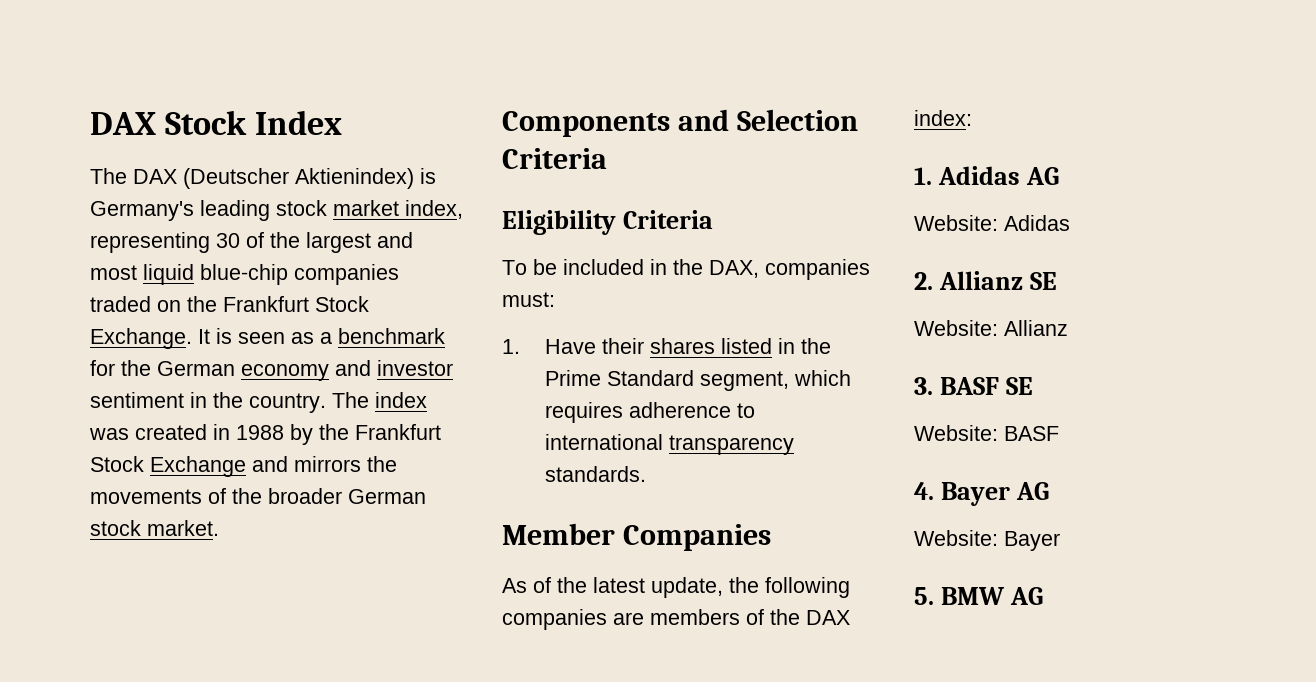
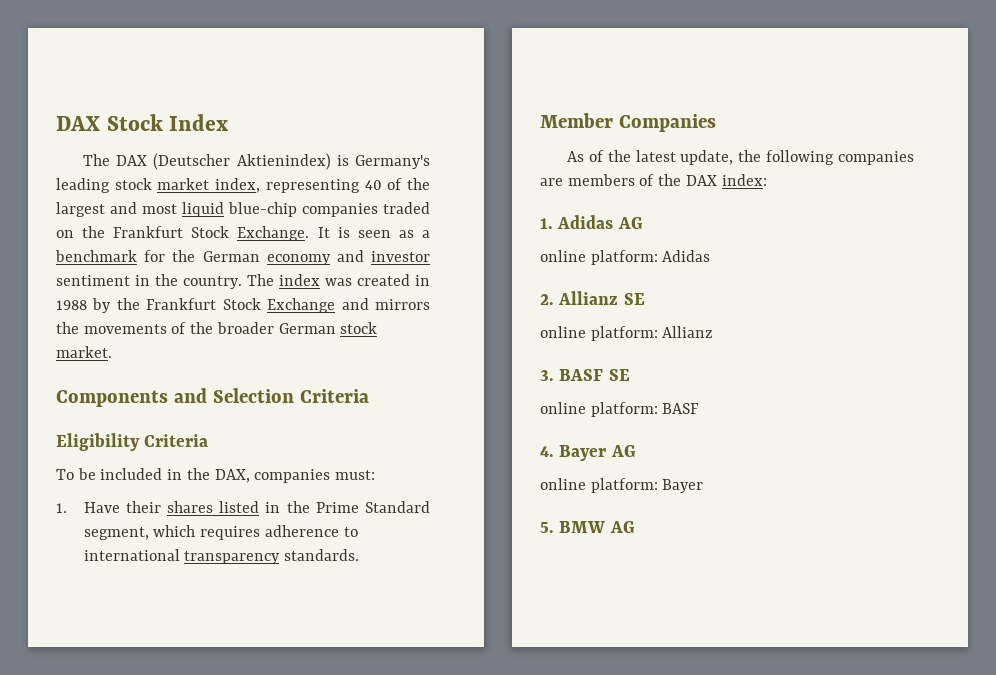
[216,233,240,248] 30 -> [364,180,382,190] 40
[914,215,998,231] Website: -> [540,250,658,265] online platform:
[914,320,998,336] Website: -> [540,326,658,341] online platform:
[914,425,998,441] Website: -> [540,402,658,417] online platform:
[914,530,998,546] Website: -> [540,478,658,493] online platform:

